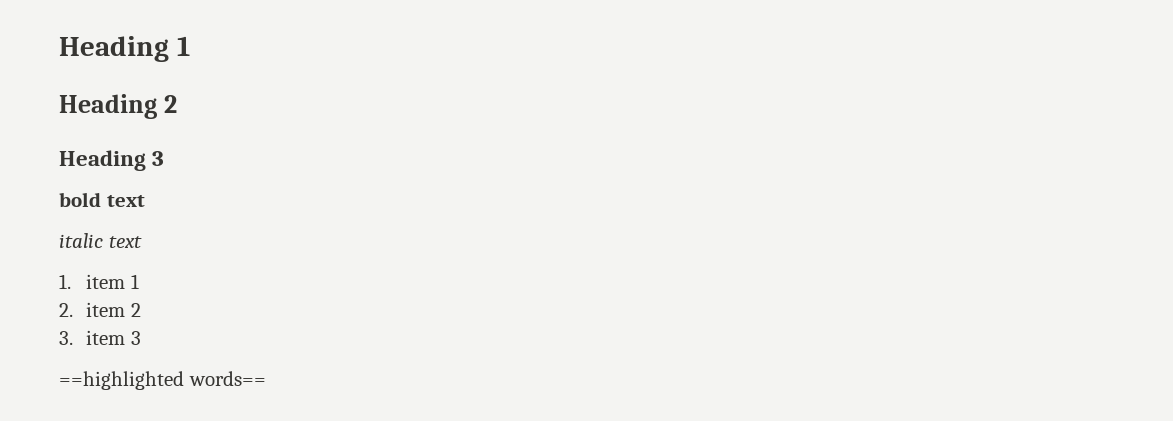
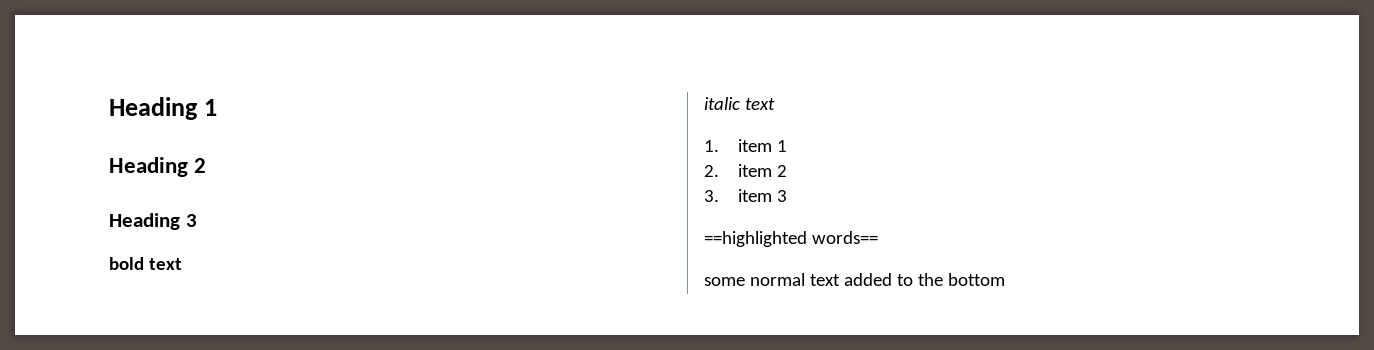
(266, 378) none -> [704,273,1005,286] // some normal text added to the bottom

